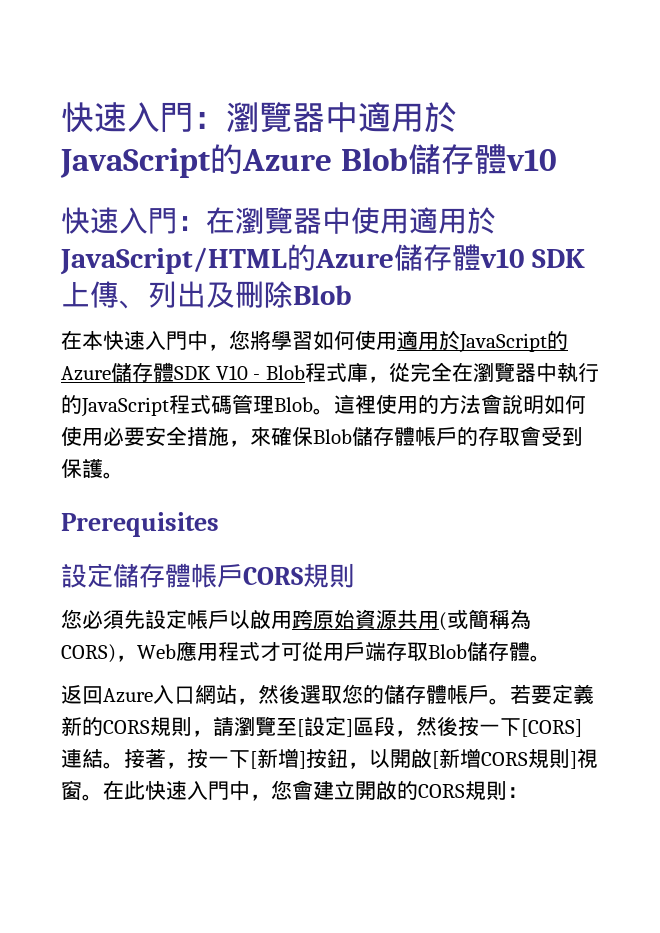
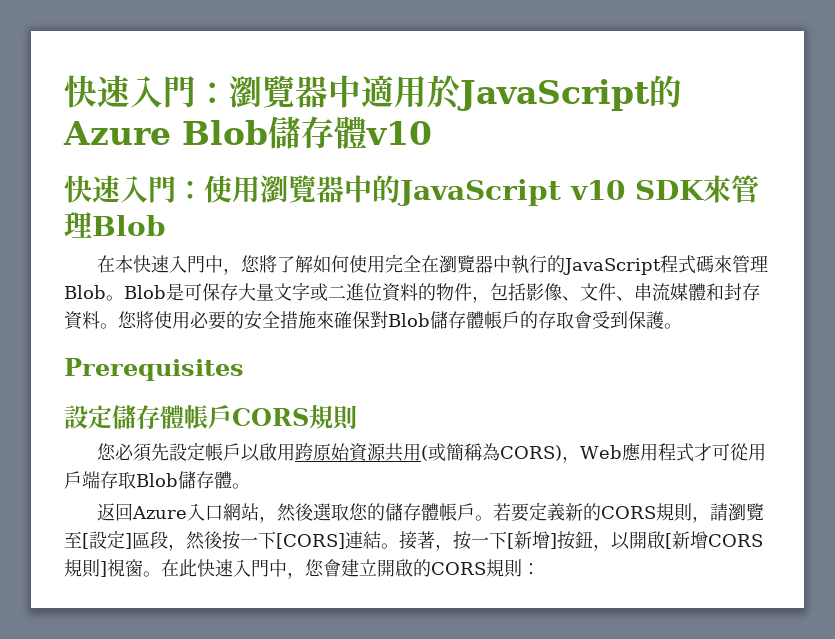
[206,207,496,234] [60,244,585,275] [61,281,293,309] 在瀏覽器中使用適用於JavaScript/HTML的Azure儲存體v10 SDK上傳、列出及刪除 -> [204,175,759,206] [64,211,92,238] 使用瀏覽器中的JavaScript v10 SDK來管理
[271,330,568,353] [61,362,410,383] 學習如何使用適用於JavaScript的Azure儲存體SDK V10 - Blob程式庫，從 -> [277,255,386,273] 了解如何使用
(232, 404) none -> [714,255,733,273] 來
[334,394,586,414] 這裡使用的方法會說明如何 -> [124,282,760,303] [64,311,154,330] Blob是可保存大量文字或二進位資料的物件，包括影像、文件、串流媒體和封存資料。您將
(145, 436) none -> [226,311,244,329] 的
[229,427,313,447] ，來確保 -> [316,311,388,329] 來確保對

